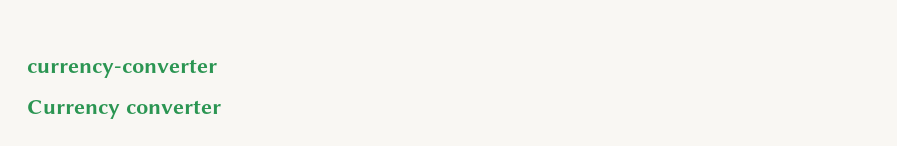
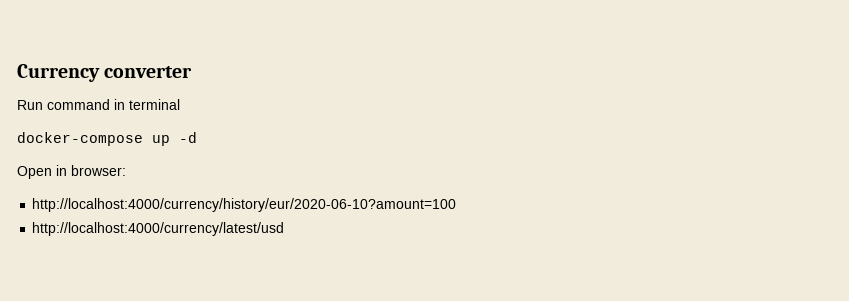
[27,59,217,78] currency-converter // -> (17, 73) none
(221, 107) none -> [17,99,180,110] [17,132,197,146] [17,165,126,179] [32,198,457,212] [32,222,285,236] // Run command in terminal // docker-compose up -d // Open in browser: // http://localhost:4000/currency/history/eur/2020-06-10?amount=100 // http://localhost:4000/currency/latest/usd

